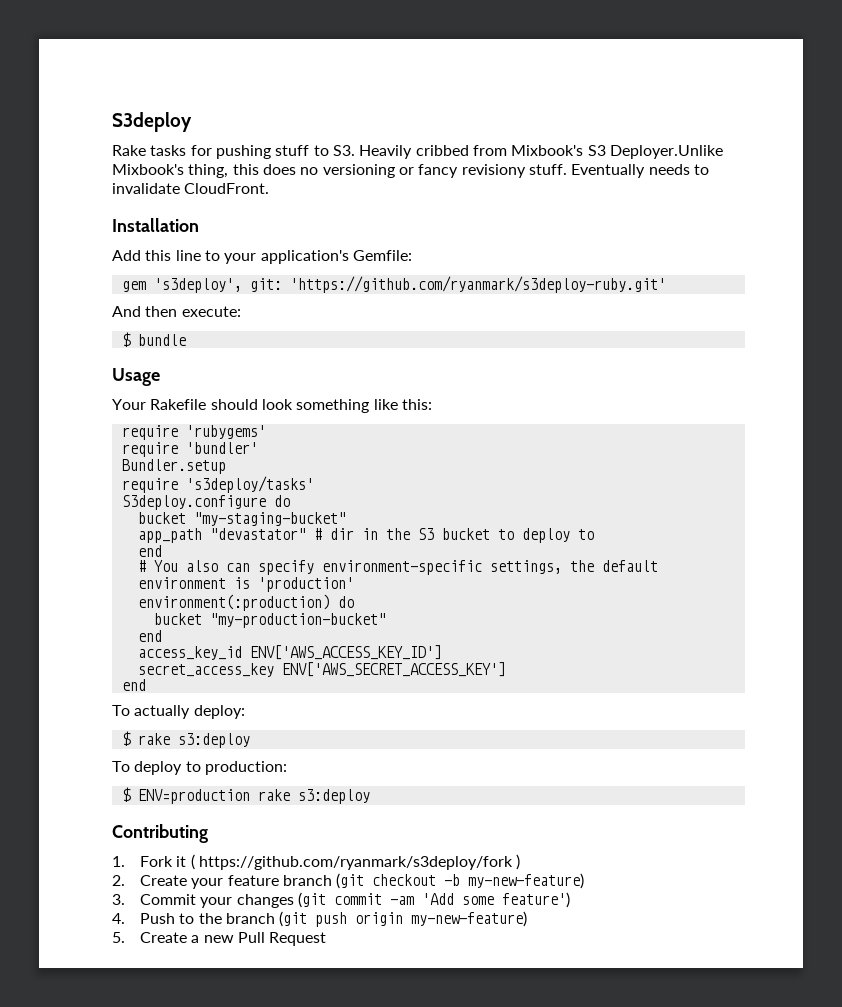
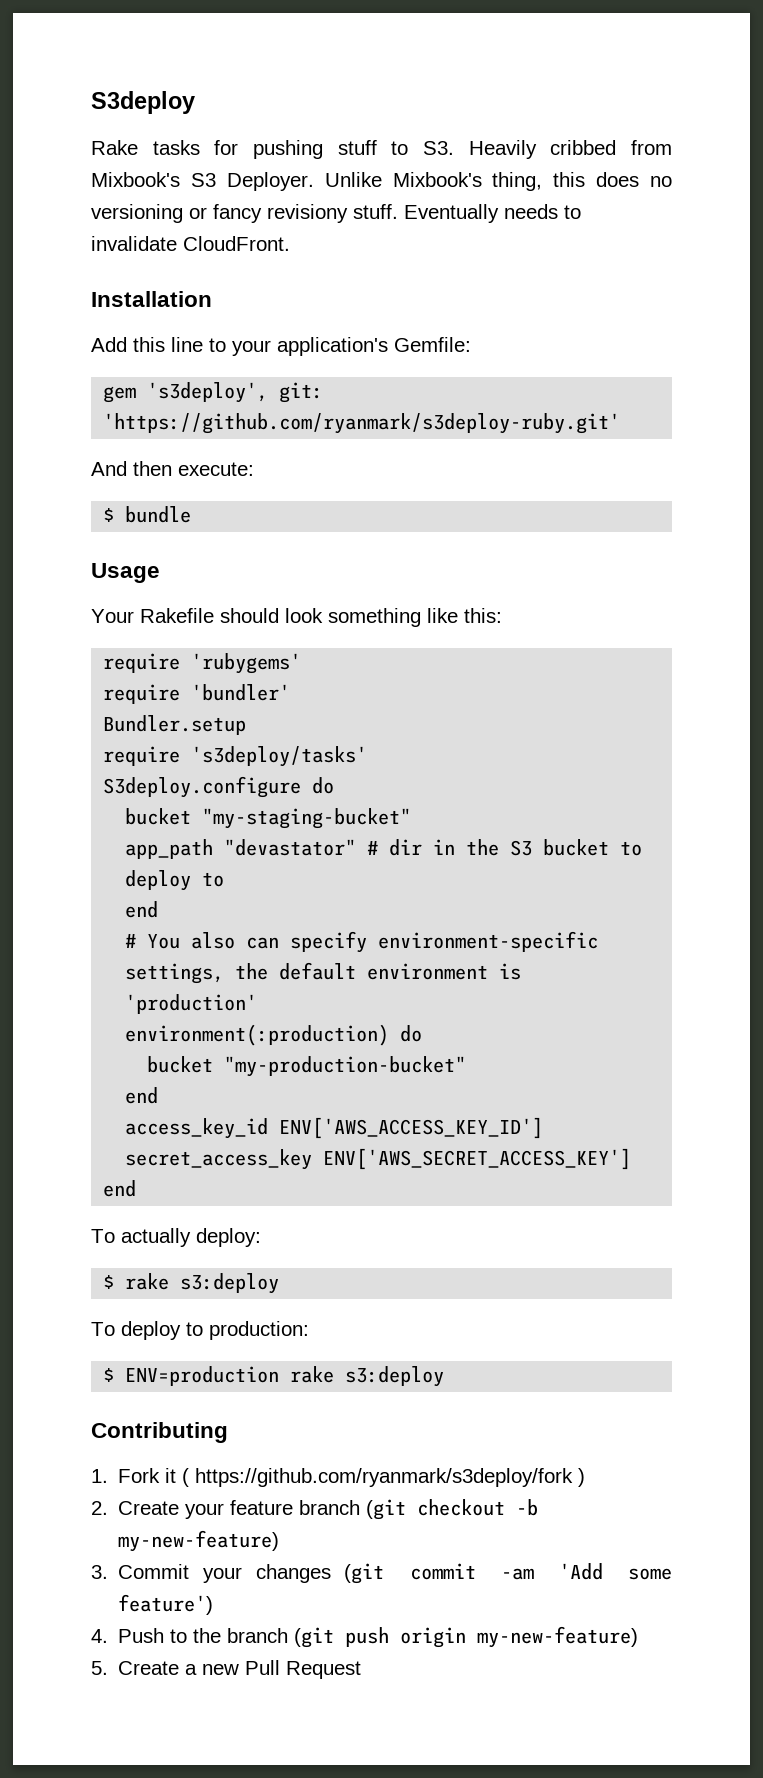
[609,145,723,159] Deployer.Unlike -> [226,172,382,191] Deployer. Unlike

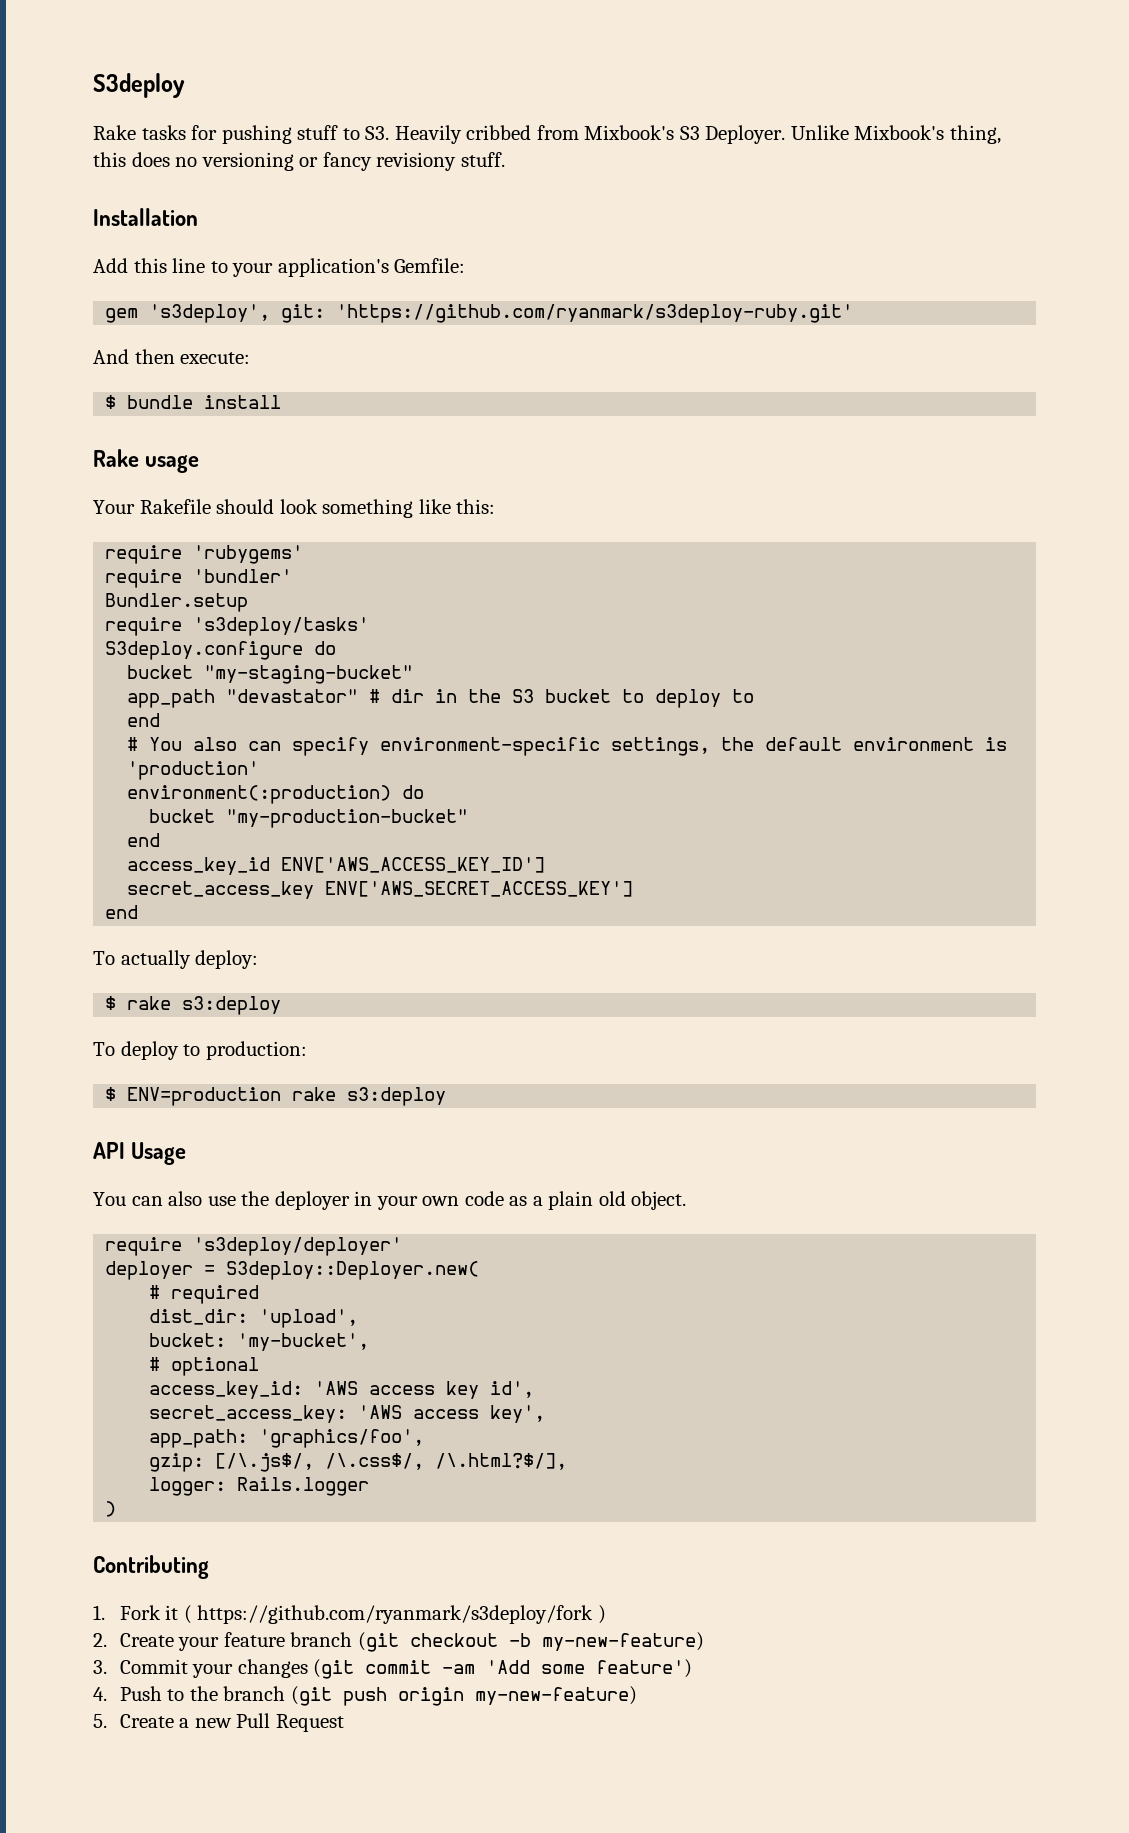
[404,204,581,223] [91,236,290,251] Eventually needs to invalidate CloudFront. -> (505, 159) none
[91,563,160,583] // Usage -> [204,395,282,409] [93,449,200,473] install // Rake usage
(445, 1376) none -> [93,1142,187,1165] [93,1191,687,1210] [105,1237,403,1256] [105,1261,480,1280] [149,1285,260,1304] [149,1309,359,1328] [149,1333,370,1351] [149,1357,260,1376] [149,1381,535,1399] [149,1405,546,1423] [149,1429,425,1448] [149,1453,568,1472] [149,1477,370,1496] [105,1501,117,1517] // API Usage // You can also use the deployer in your own code as a plain old object. // require 's3deploy/deployer' // deployer = S3deploy::Deployer.new( // # required // dist_dir: 'upload', // bucket: 'my-bucket', // # optional // access_key_id: 'AWS access key id', // secret_access_key: 'AWS access key', // app_path: 'graphics/foo', // gzip: [/\.js$/, /\.css$/, /\.html?$/], // logger: Rails.logger // )

